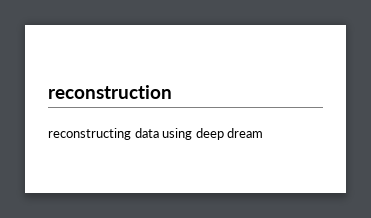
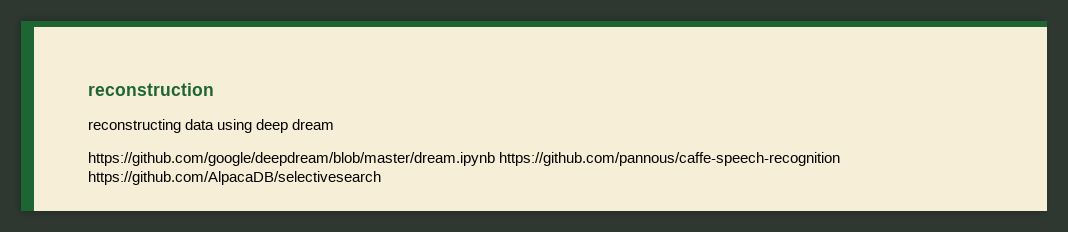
(264, 133) none -> [88,152,841,166] [88,171,381,185] // https://github.com/google/deepdream/blob/master/dream.ipynb https://github.com/pannous/caffe-speech-recognition https://github.com/AlpacaDB/selectivesearch

